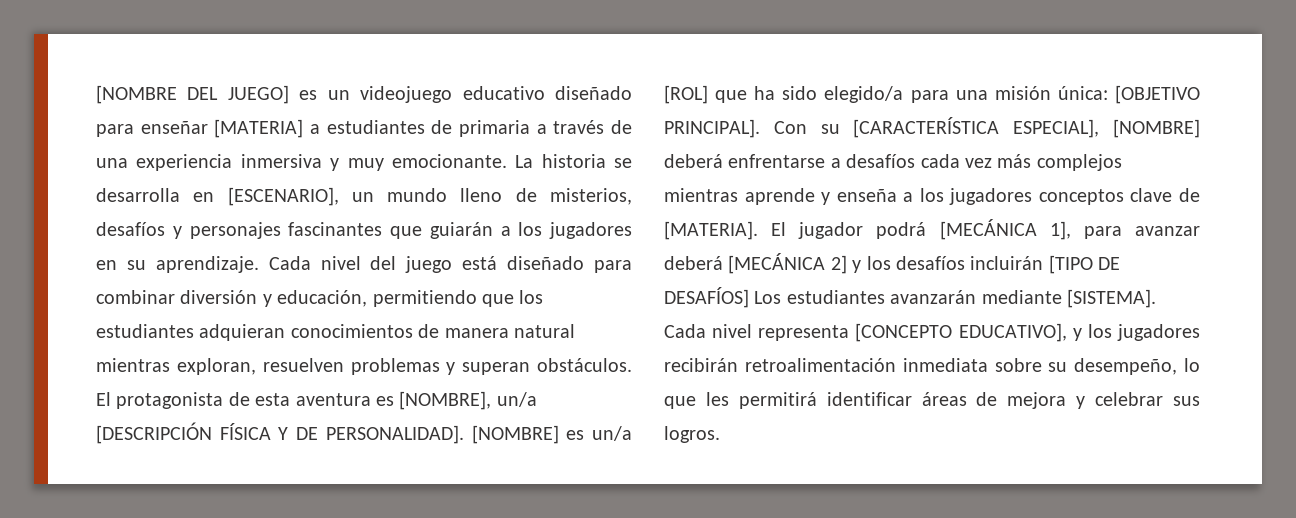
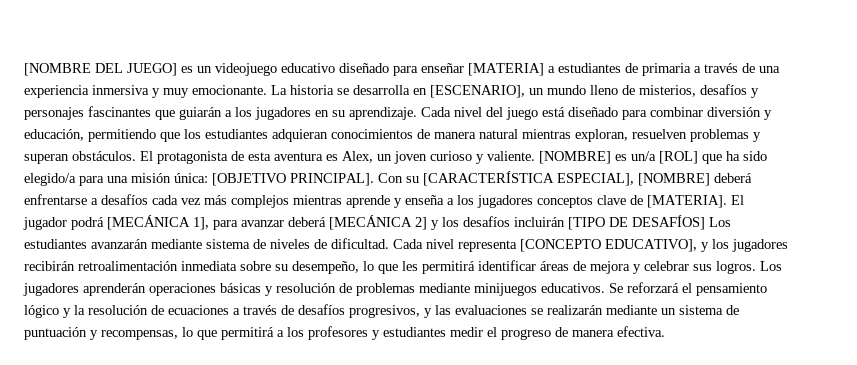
[399,391,537,410] [96,422,464,444] [NOMBRE], un/a [DESCRIPCIÓN FÍSICA Y DE PERSONALIDAD]. -> [342,151,535,164] Alex, un joven curioso y valiente.
[1067,289,1156,308] [SISTEMA]. -> [206,238,389,249] sistema de niveles de dificultad.
(720, 434) none -> [760,261,782,271] [23,282,767,296] [24,304,739,318] [24,326,665,340] Los jugadores aprenderán operaciones básicas y resolución de problemas mediante minijuegos educativos. Se reforzará el pensamiento lógico y la resolución de ecuaciones a través de desafíos progresivos, y las evaluaciones se realizarán mediante un sistema de puntuación y recompensas, lo que permitirá a los profesores y estudiantes medir el progreso de manera efectiva.

